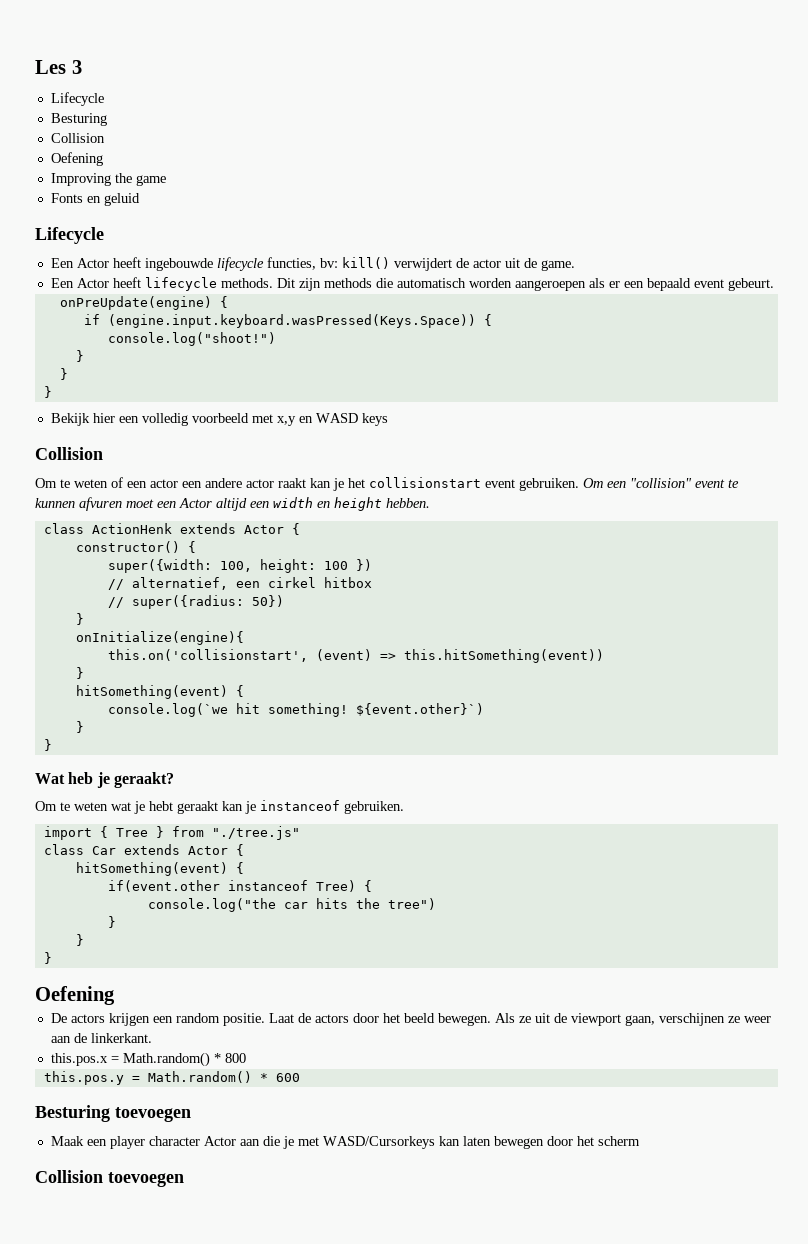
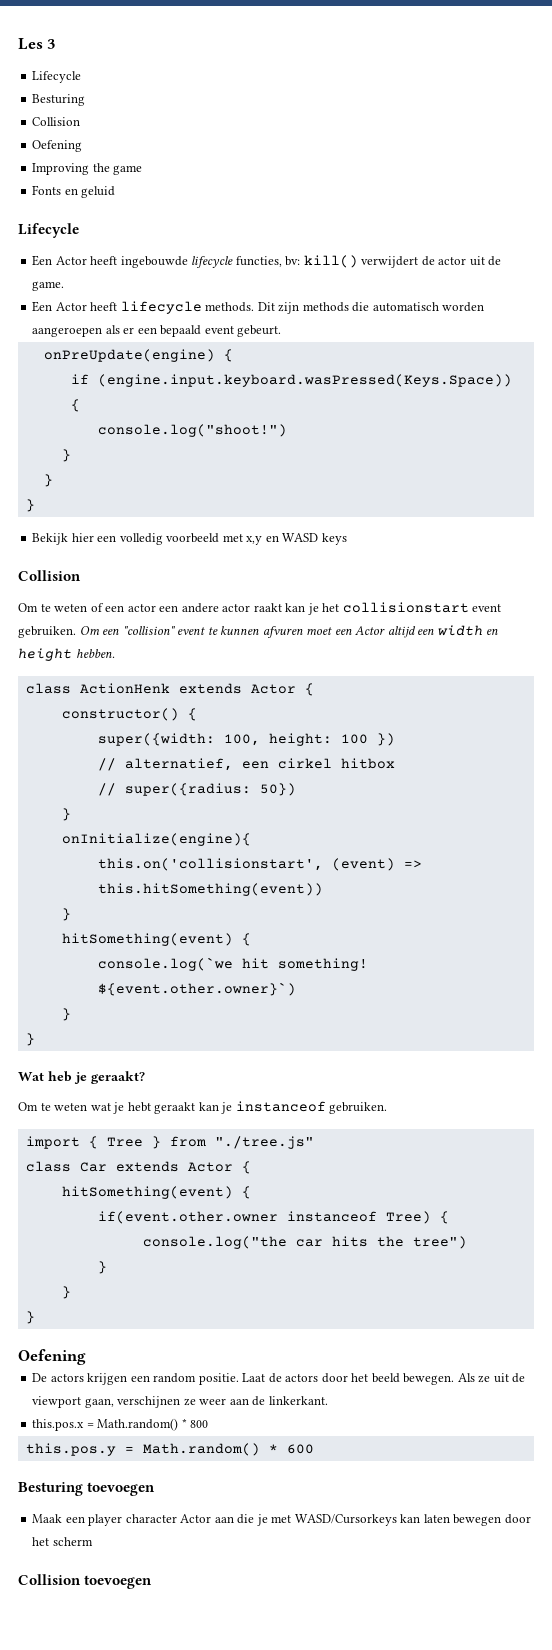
[355,703,484,716] ${event.other}`) -> [97,982,296,996] ${event.other.owner}`)
[107,880,220,892] if(event.other -> [97,1211,278,1224] if(event.other.owner

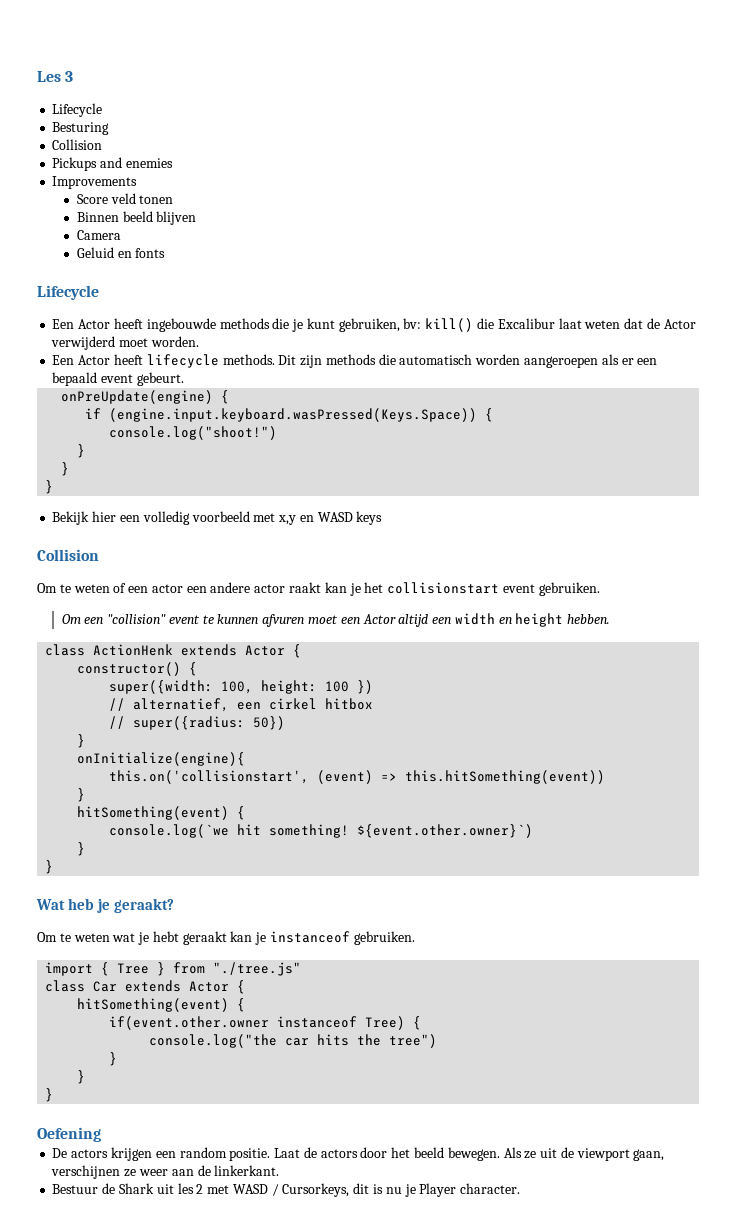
[32,140,83,152] [32,163,143,175] [32,185,116,198] Oefening // Improving the game // Fonts en geluid -> [52,157,173,171] [52,176,138,189] [76,193,174,204] [76,211,197,225] [76,230,121,240] [76,247,166,258] Pickups and enemies // Improvements // Score veld tonen // Binnen beeld blijven // Camera // Geluid en fonts
[191,255,502,268] [32,281,65,291] lifecycle functies, bv: kill() verwijdert de actor uit de game. -> [219,318,696,332] [51,336,199,350] methods die je kunt gebruiken, bv: kill() die Excalibur laat weten dat de Actor verwijderd moet worden.
(76, 632) none -> (600, 589) //
[32,1418,209,1431] [25,1443,314,1456] [18,1482,156,1496] [32,1514,531,1526] [32,1537,93,1546] [18,1574,153,1589] this.pos.x = Math.random() * 800 // this.pos.y = Math.random() * 600 // Besturing toevoegen // Maak een player character Actor aan die je met WASD/Cursorkeys kan laten bewegen door het scherm // Collision toevoegen -> [52,1183,521,1197] Bestuur de Shark uit les 2 met WASD / Cursorkeys, dit is nu je Player character.

